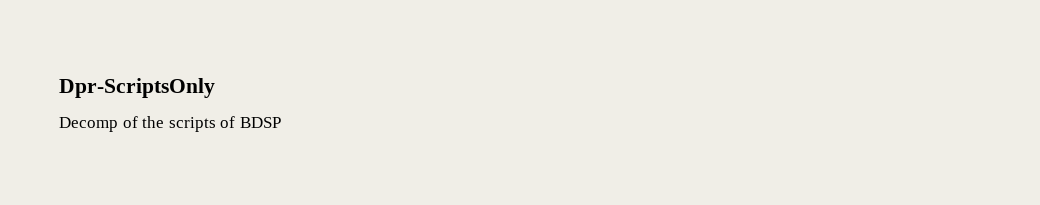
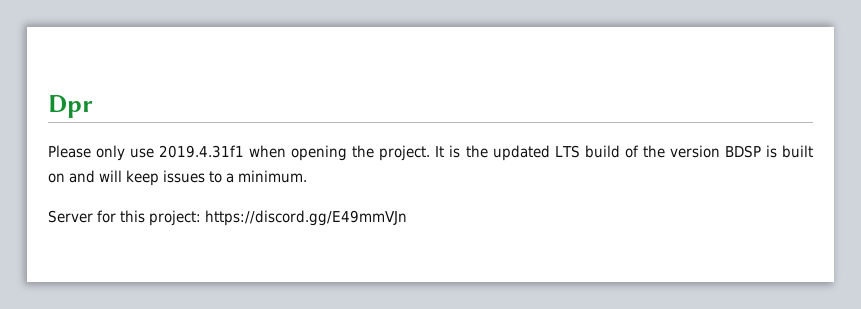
[59,78,215,98] [59,116,281,132] Dpr-ScriptsOnly // Decomp of the scripts of BDSP -> [48,95,93,118] [48,145,814,161] [48,170,307,186] [48,210,407,226] Dpr // Please only use 2019.4.31f1 when opening the project. It is the updated LTS build of the version BDSP is built on and will keep issues to a minimum. // Server for this project: https://discord.gg/E49mmVJn

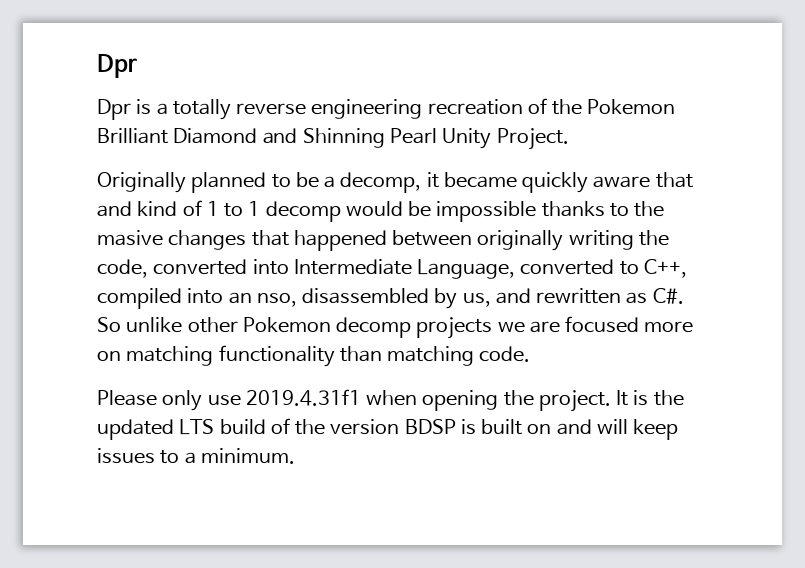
[48,95,93,118] Dpr -> [97,54,137,78] [97,98,676,120] [97,128,569,150] [97,172,693,193] [97,200,665,222] [97,230,669,251] [97,259,687,279] [97,288,684,309] [97,316,694,339] [97,345,531,367] Dpr // Dpr is a totally reverse engineering recreation of the Pokemon Brilliant Diamond and Shinning Pearl Unity Project. // Originally planned to be a decomp, it became quickly aware that and kind of 1 to 1 decomp would be impossible thanks to the masive changes that happened between originally writing the code, converted into Intermediate Language, converted to C++, compiled into an nso, disassembled by us, and rewritten as C#. So unlike other Pokemon decomp projects we are focused more on matching functionality than matching code.
[48,210,407,226] // Server for this project: https://discord.gg/E49mmVJn -> (295, 456) none

